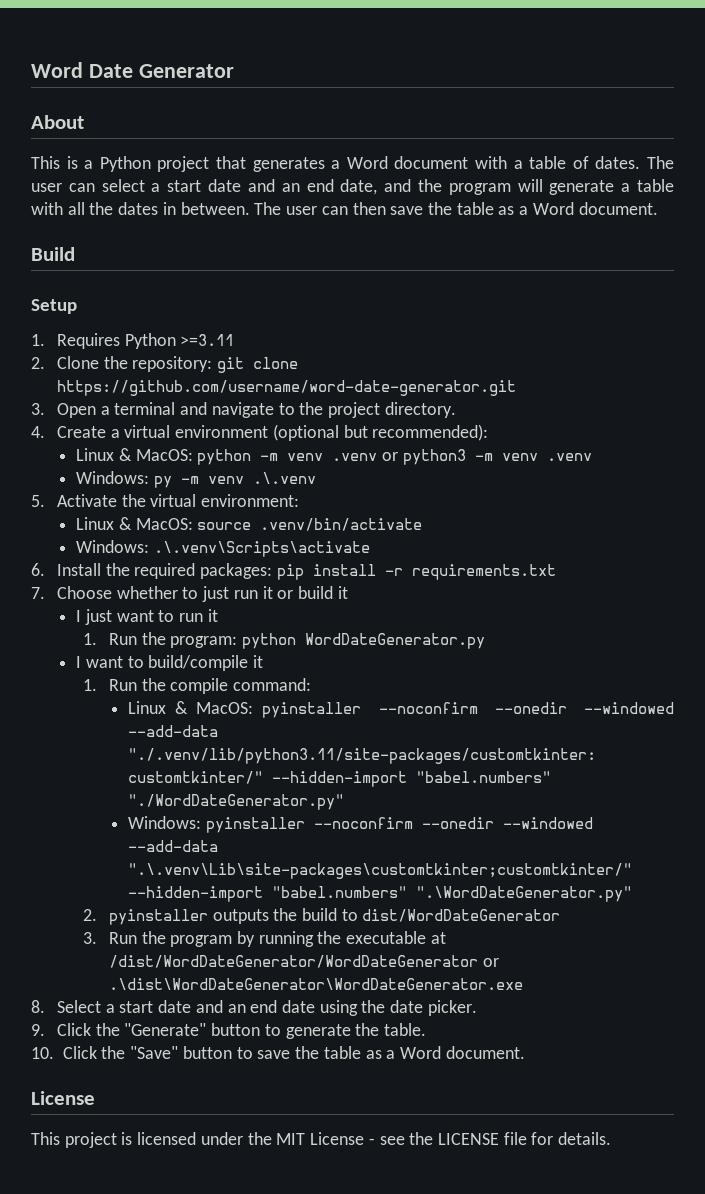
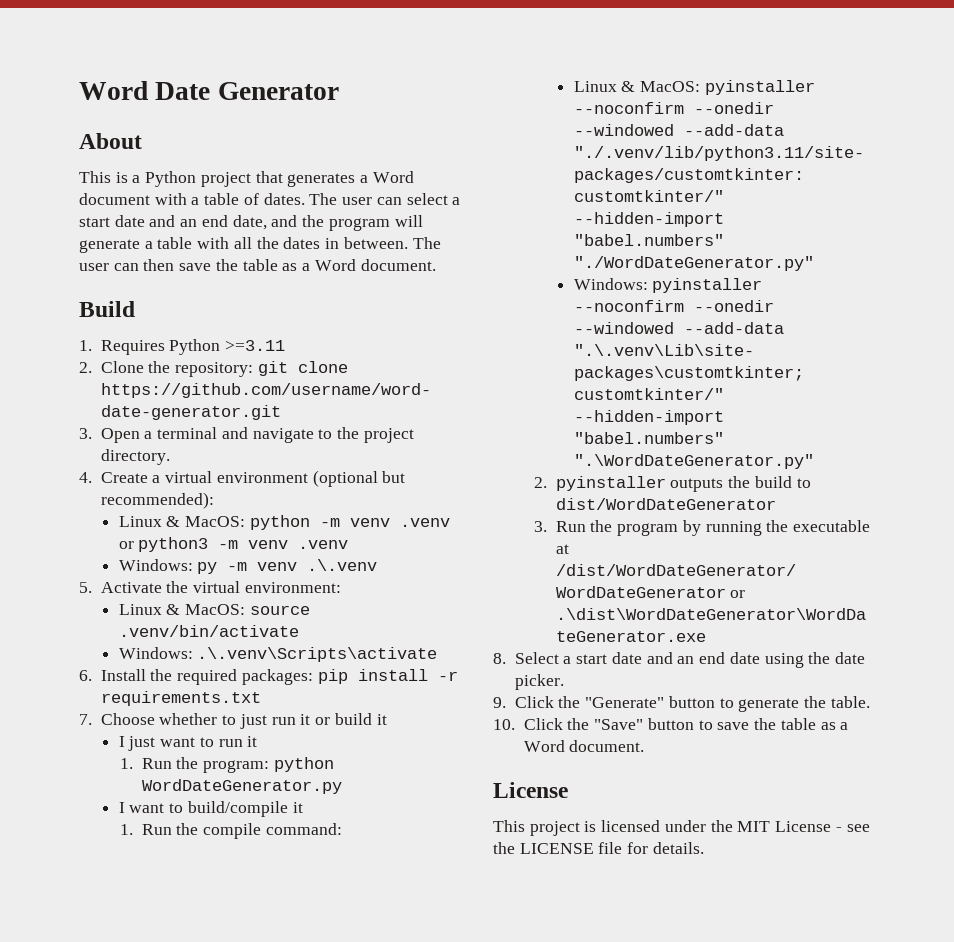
[31,299,77,314] // Setup -> (135, 309) none

